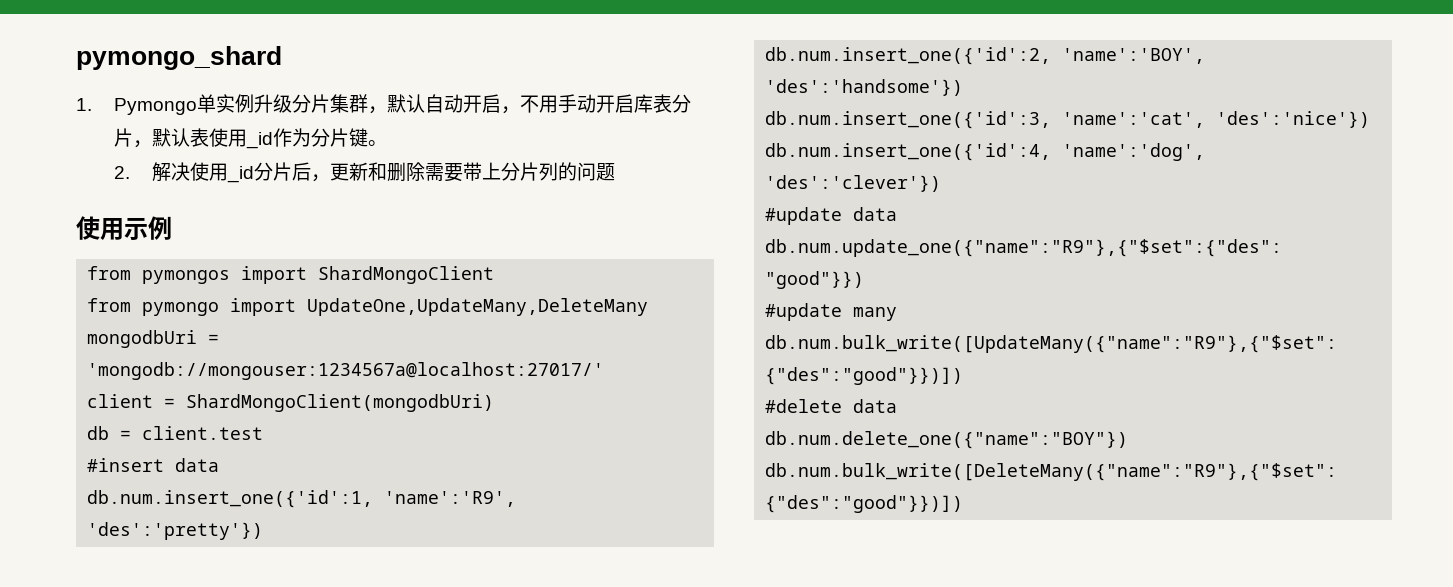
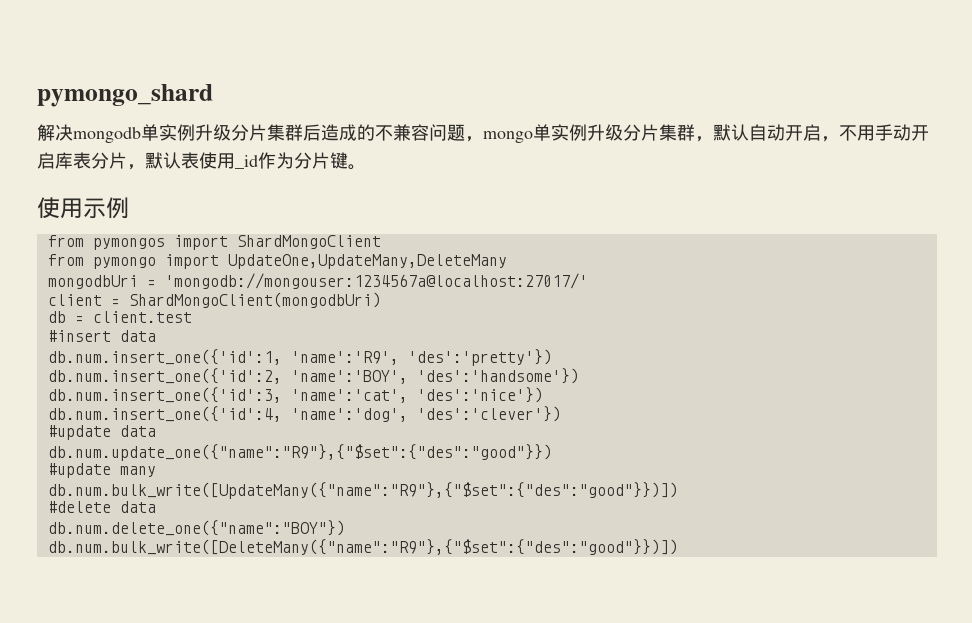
[76,98,197,115] 1. Pymongo -> [37,124,533,143] 解决mongodb单实例升级分片集群后造成的不兼容问题，mongo
[113,162,615,183] // 2.解决使用_id分片后，更新和删除需要带上分片列的问题 -> (366, 167) none

